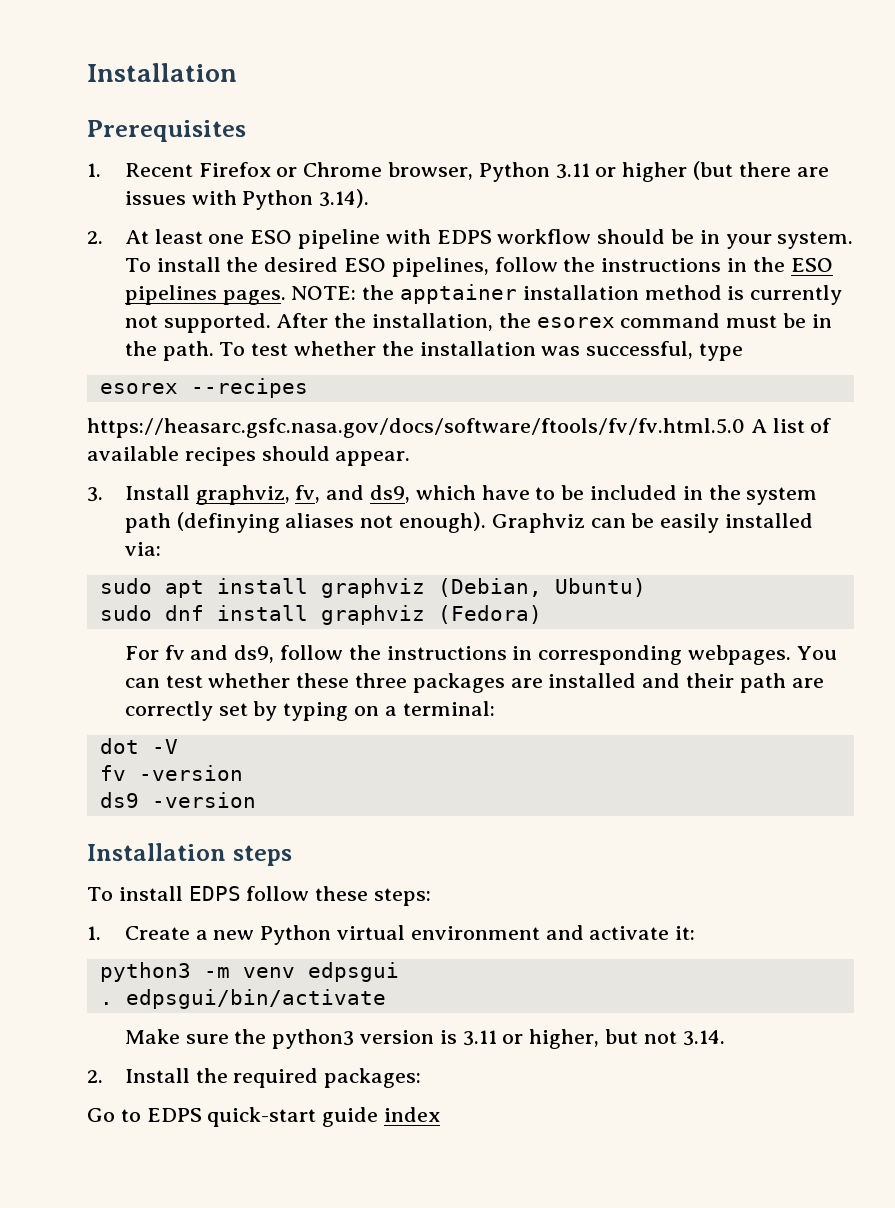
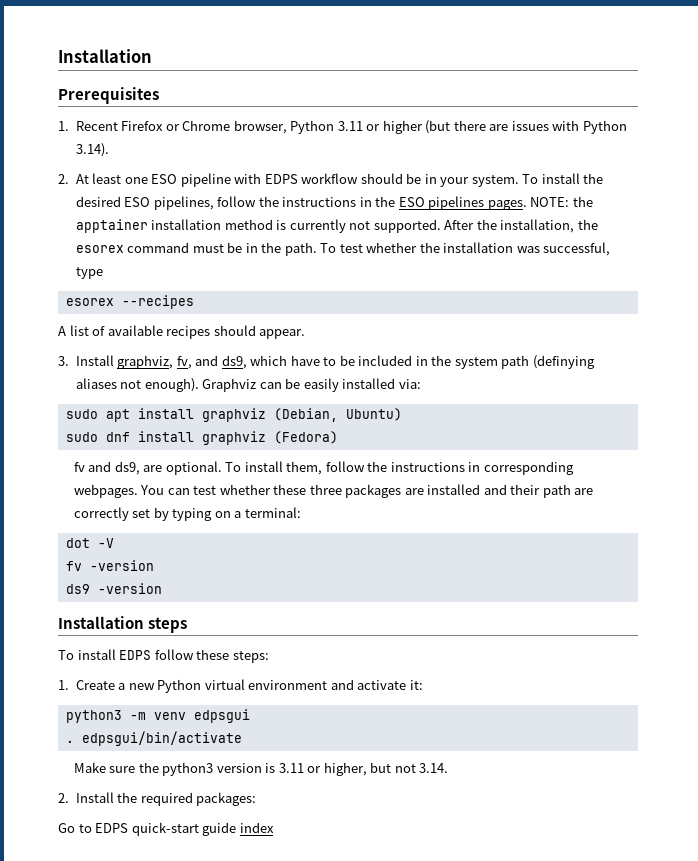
[87,418,745,438] https://heasarc.gsfc.nasa.gov/docs/software/ftools/fv/fv.html.5.0 -> (194, 302) none
[124,646,159,660] For -> (338, 437) none
(275, 654) none -> [143,461,323,475] are optional. To install them,

